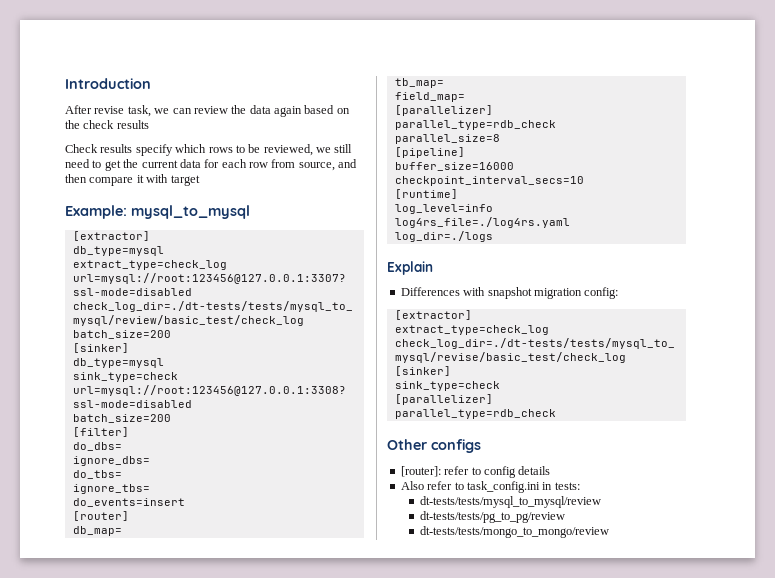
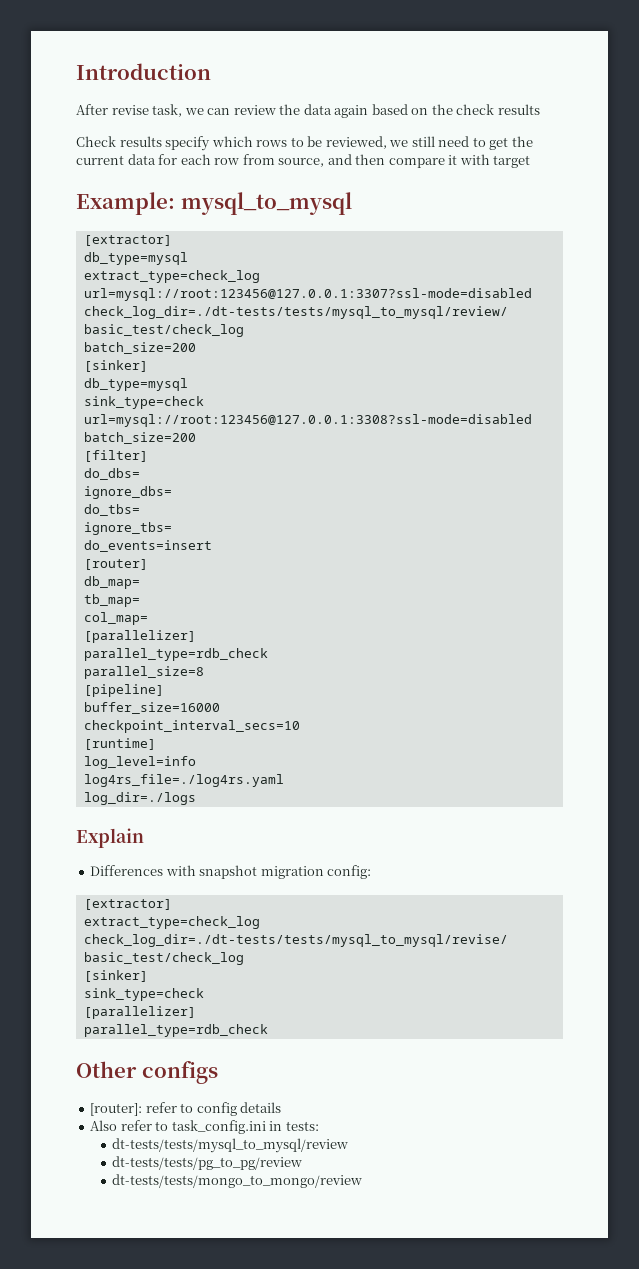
[394,92,465,102] field_map= -> [83,612,148,625] col_map=

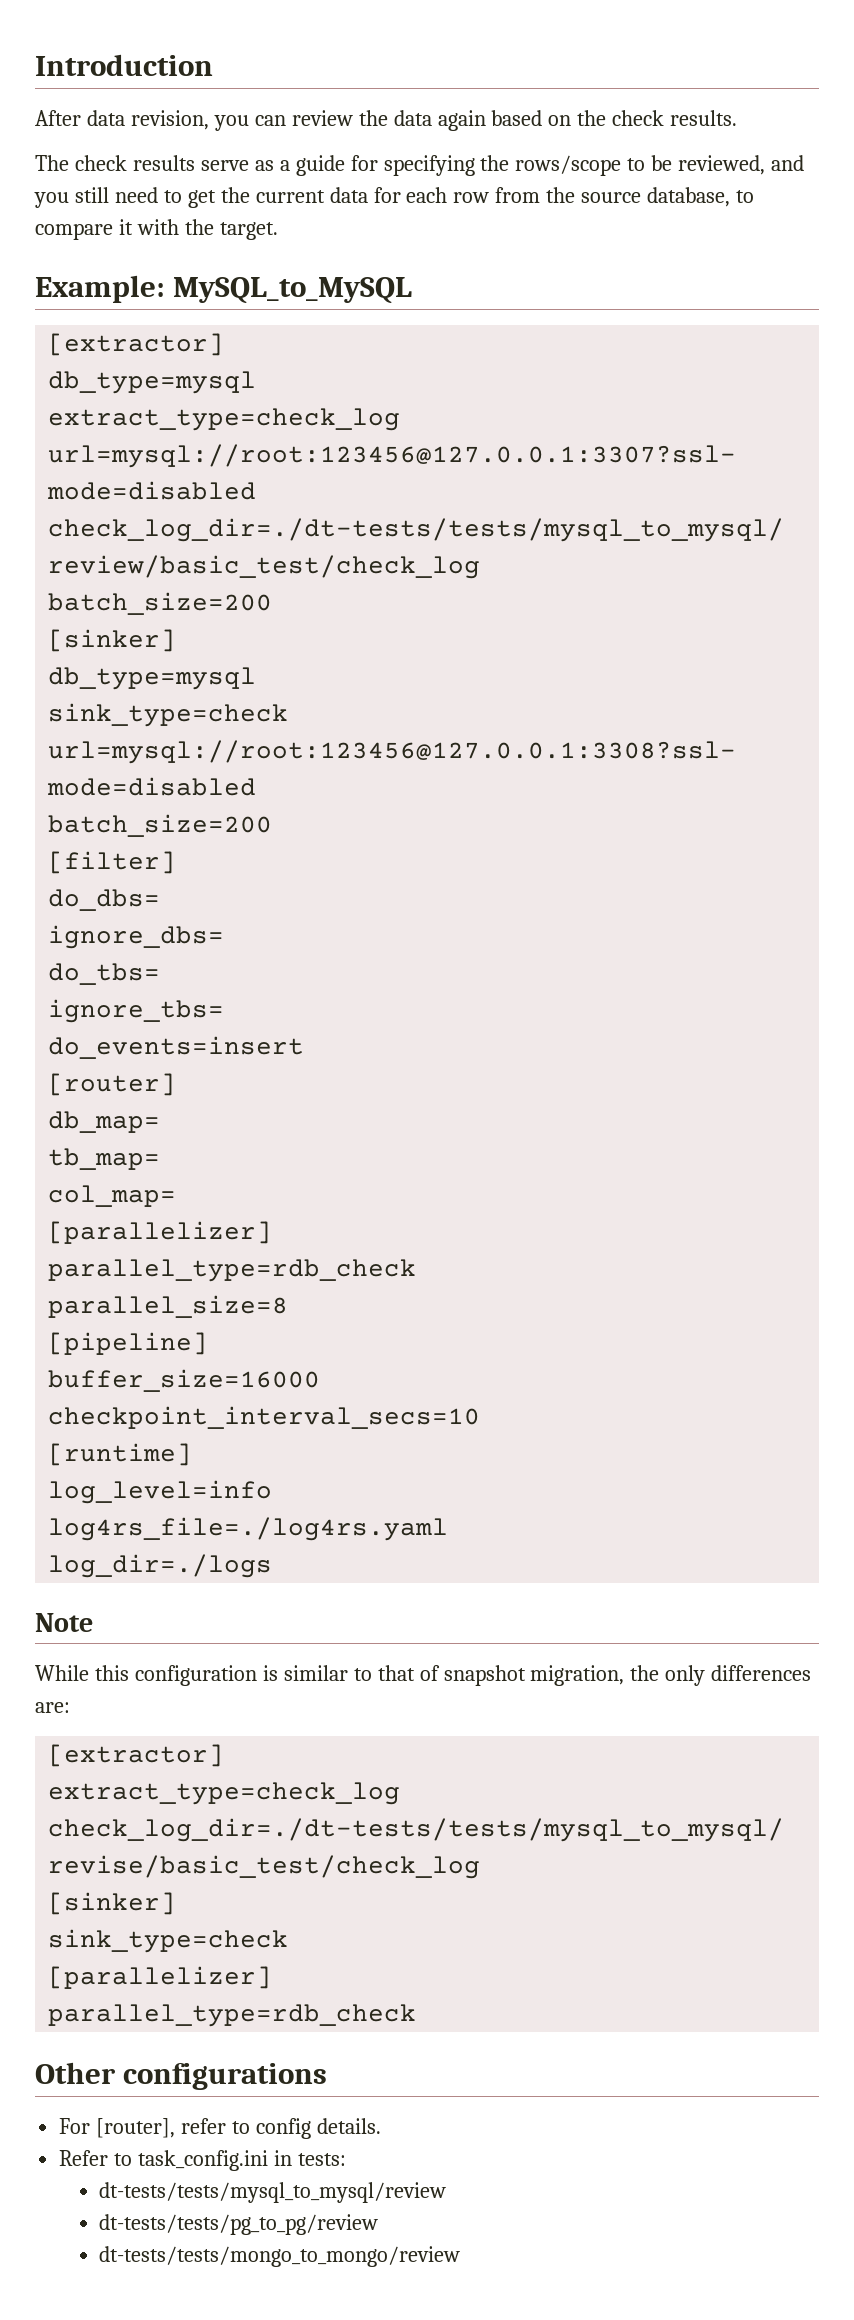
[111,104,204,117] revise task, we -> [86,110,249,131] data revision, you
[497,104,540,115] [76,136,288,151] results // Check results specify which rows -> [670,110,738,126] [35,155,622,176] results. // The check results serve as a guide for specifying the rows/scope
[389,140,409,147] we -> [771,155,805,171] [34,192,69,208] and you
[278,154,386,167] source, and then -> [546,187,755,207] the source database, to
[493,155,531,168] target -> [184,219,278,240] the target.
[180,192,352,215] mysql_to_mysql -> [173,277,413,304] MySQL_to_MySQL
[76,828,144,848] [90,865,372,879] Explain // Differences with snapshot migration config: -> [35,1613,93,1632] [35,1665,812,1686] [35,1702,70,1713] Note // While this configuration is similar to that of snapshot migration, the only differences are:
[141,1061,218,1084] [90,1102,282,1116] [90,1120,152,1131] configs // [router]: refer to config details // Also refer -> [123,2063,328,2090] [59,2118,381,2139] [59,2150,109,2166] configurations // For [router], refer to config details. // Refer

